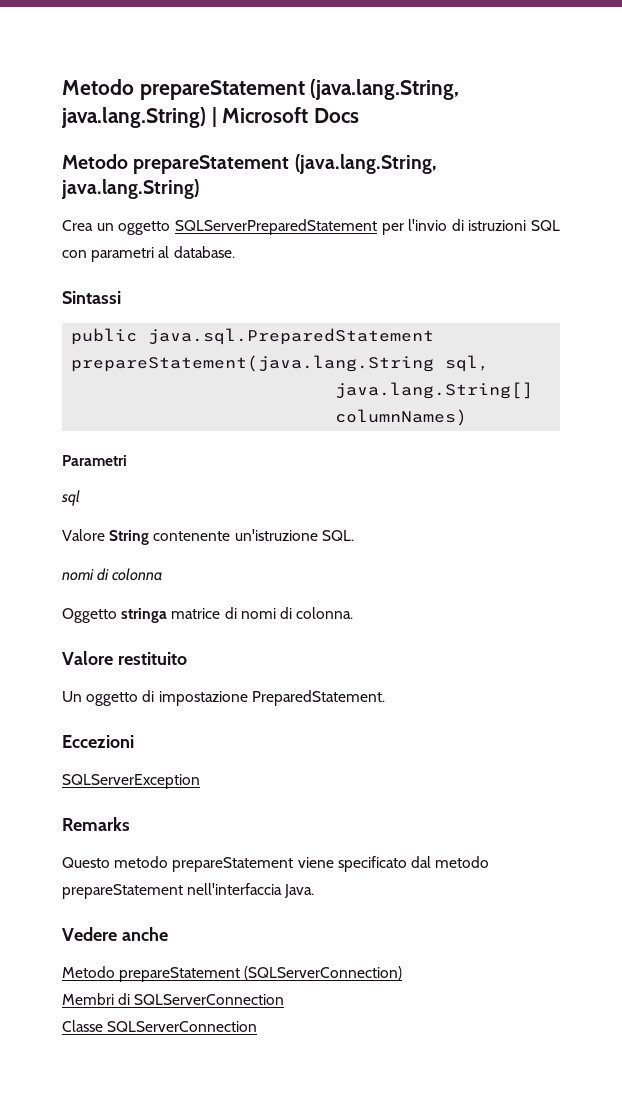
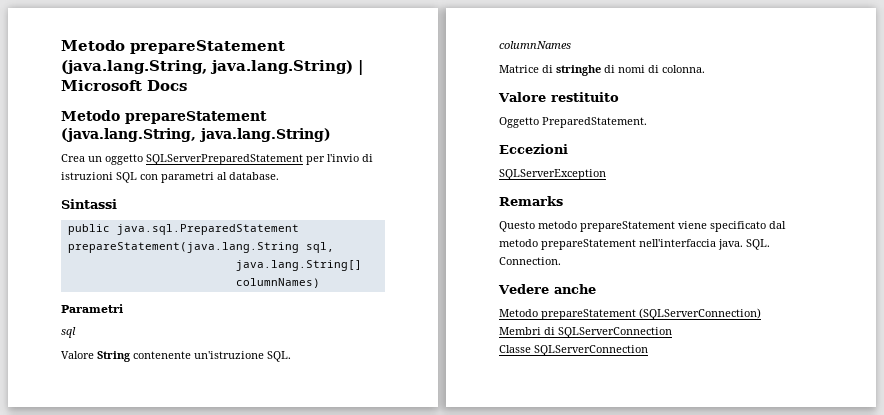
[62,568,163,581] [62,608,221,623] nomi di colonna // Oggetto stringa matrice -> [499,41,571,49] [499,65,601,76] columnNames // Matrice di stringhe
[62,690,248,706] Un oggetto di impostazione -> [499,117,539,128] Oggetto
[284,884,315,898] Java. -> [718,239,770,250] [499,257,561,265] java. SQL. Connection.

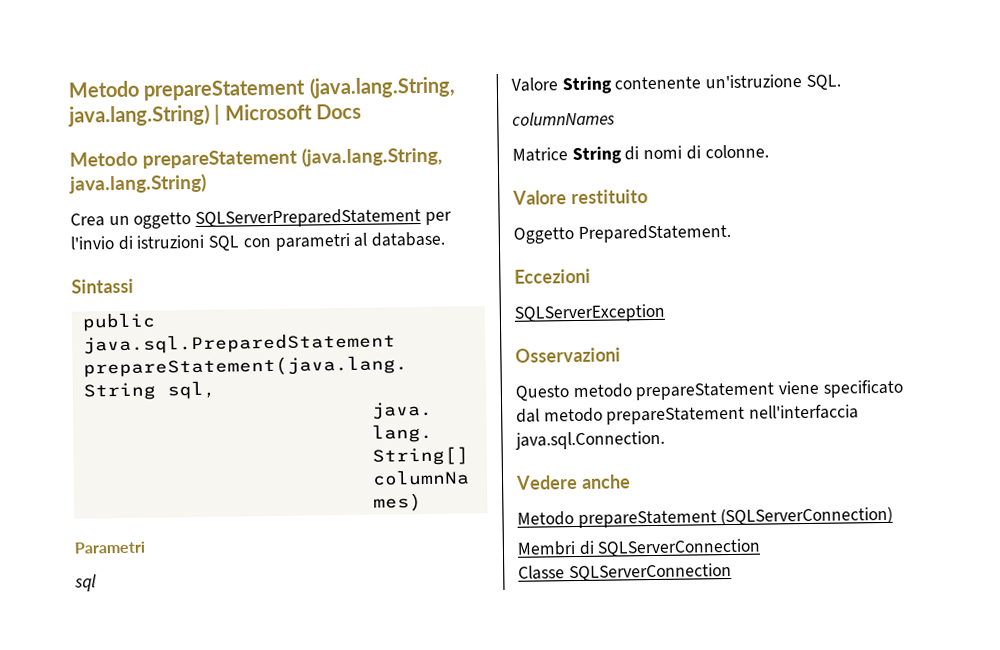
[542,65,601,76] di stringhe -> [571,146,622,165] String
[662,65,705,73] colonna. -> [704,144,769,159] colonne.
[499,196,563,206] Remarks -> [515,347,621,363] Osservazioni
[718,239,770,250] [499,257,561,265] java. SQL. Connection. -> [515,430,665,450] java.sql.Connection.

